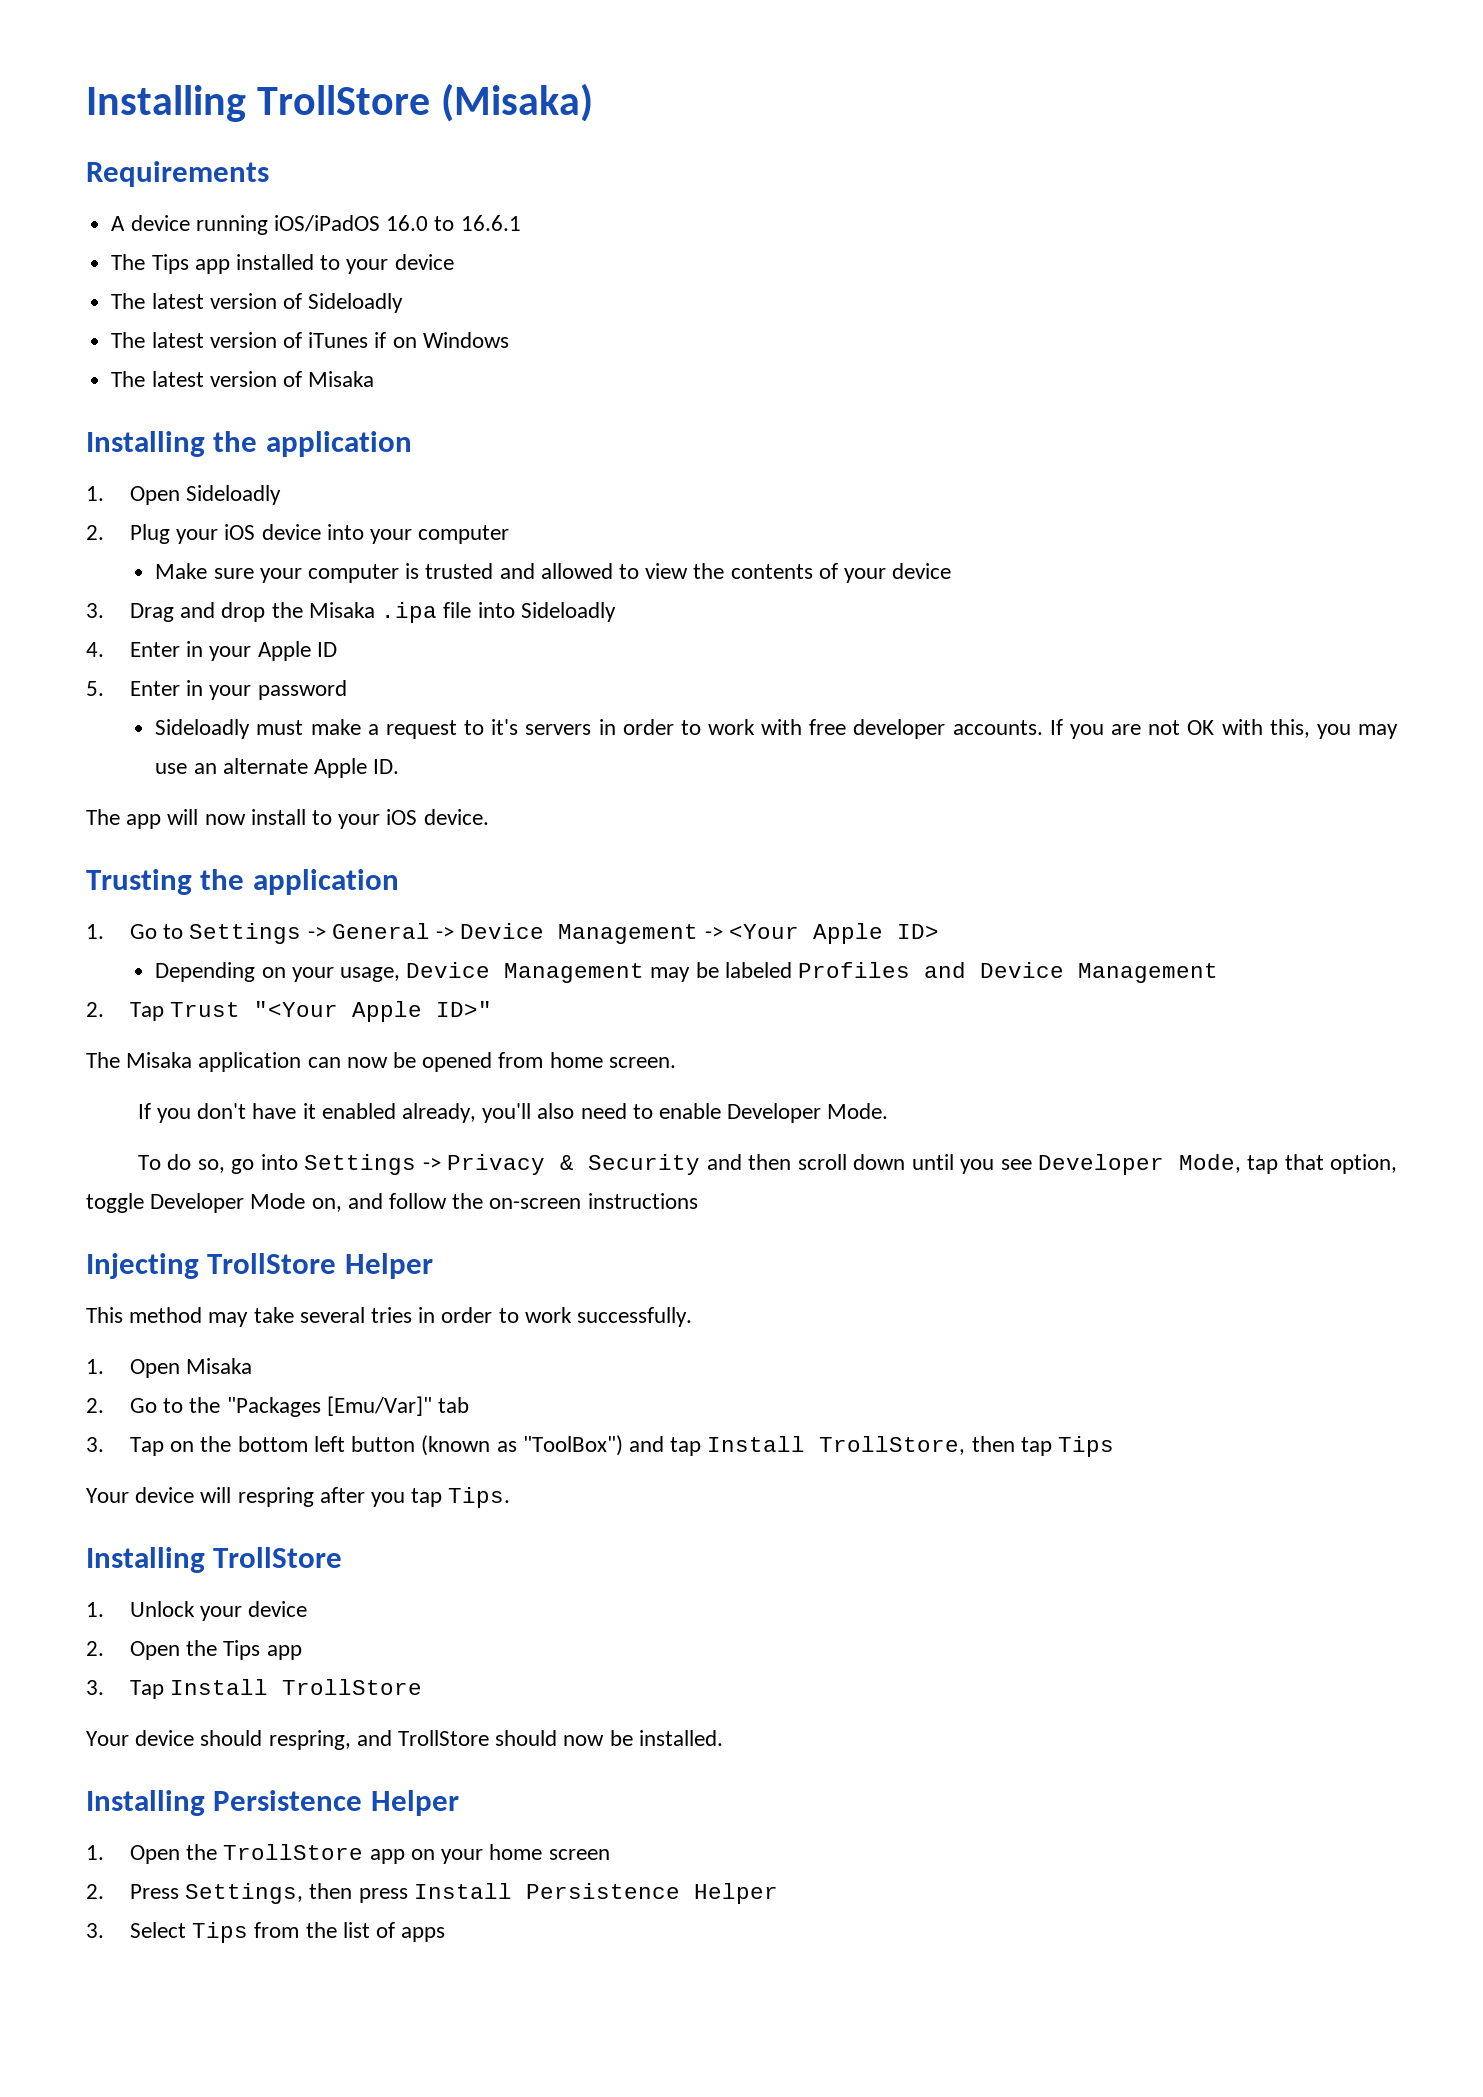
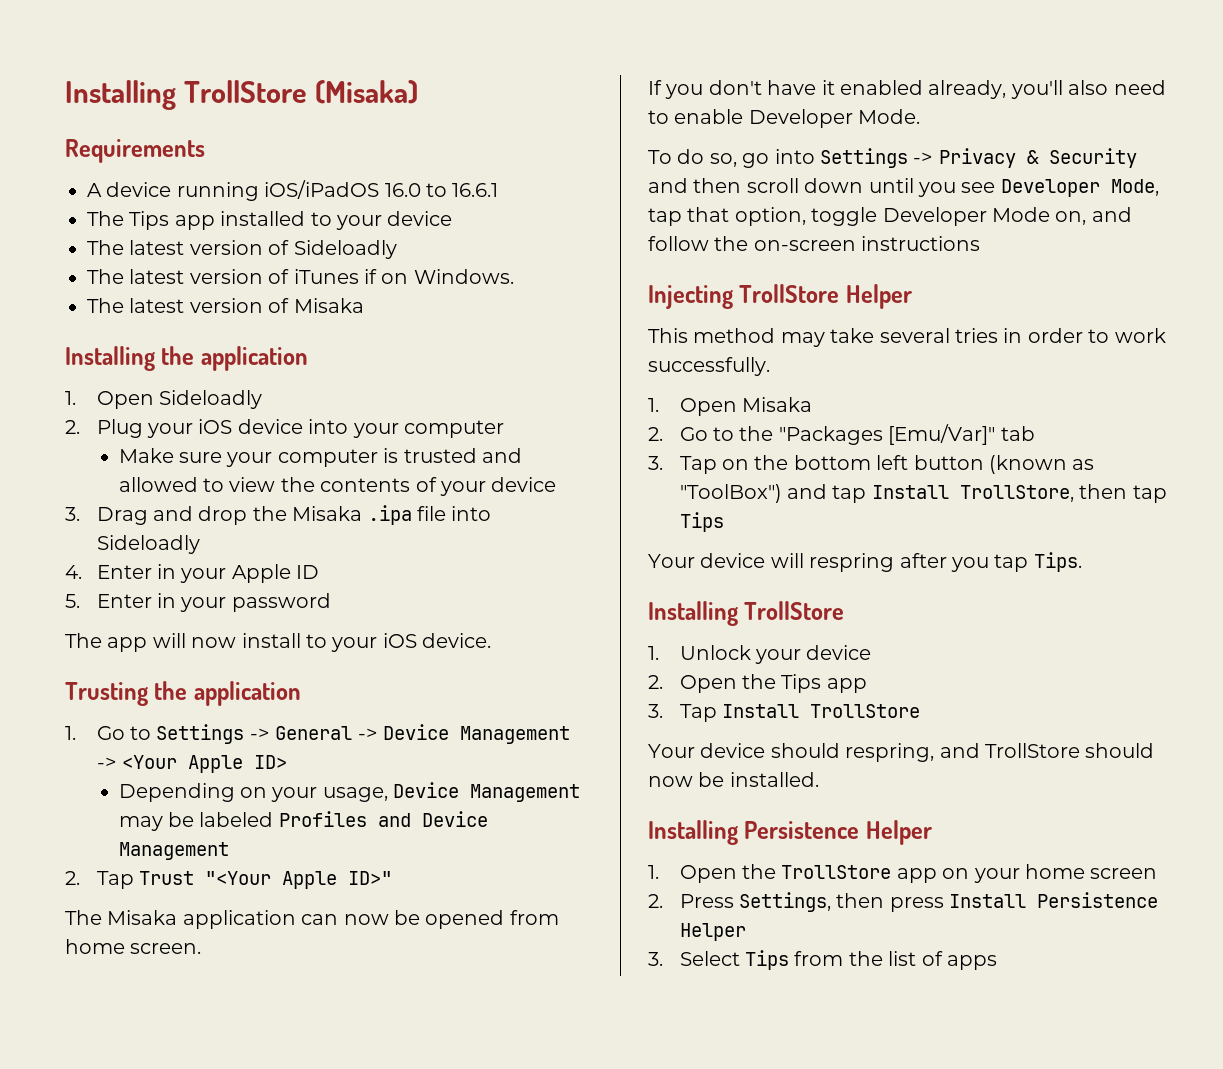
[422,332,509,348] Windows -> [413,269,514,284] Windows.
[155,719,1399,739] [155,758,400,778] // Sideloadly must make a request to it's servers in order to work with free developer accounts. If you are not OK with this, you may use an alternate Apple ID. -> (331, 602) none

